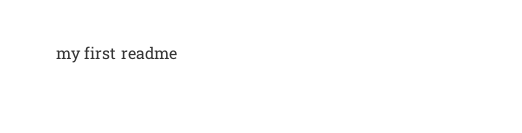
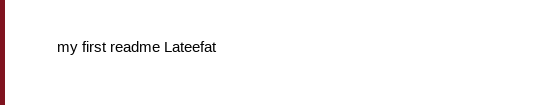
(177, 53) none -> [164,41,218,52] Lateefat

